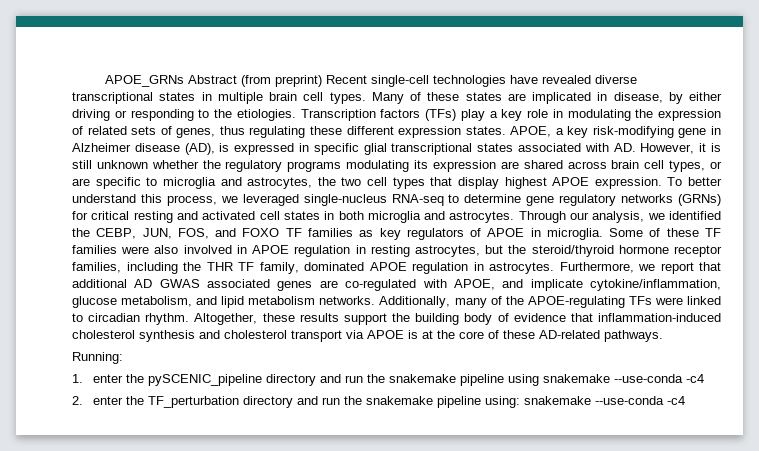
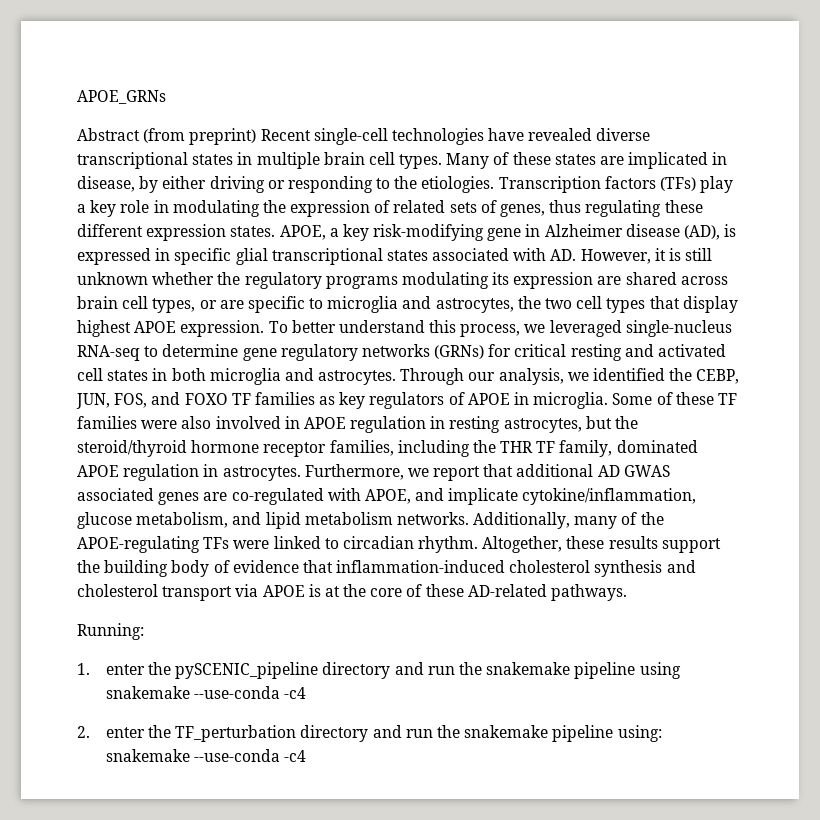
(184, 81) none -> (166, 97) //

